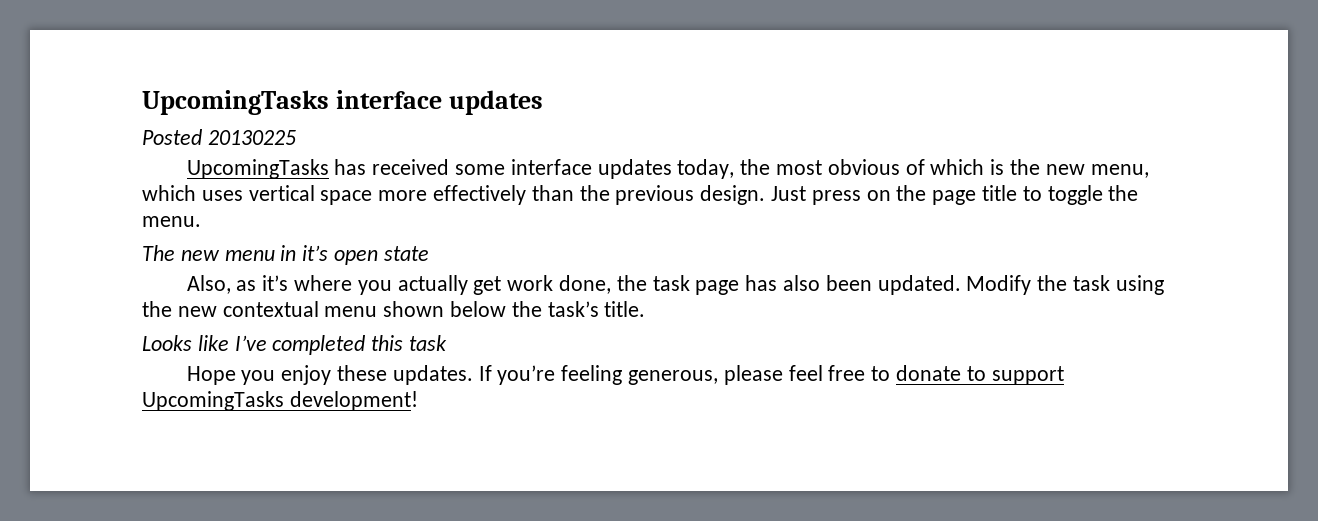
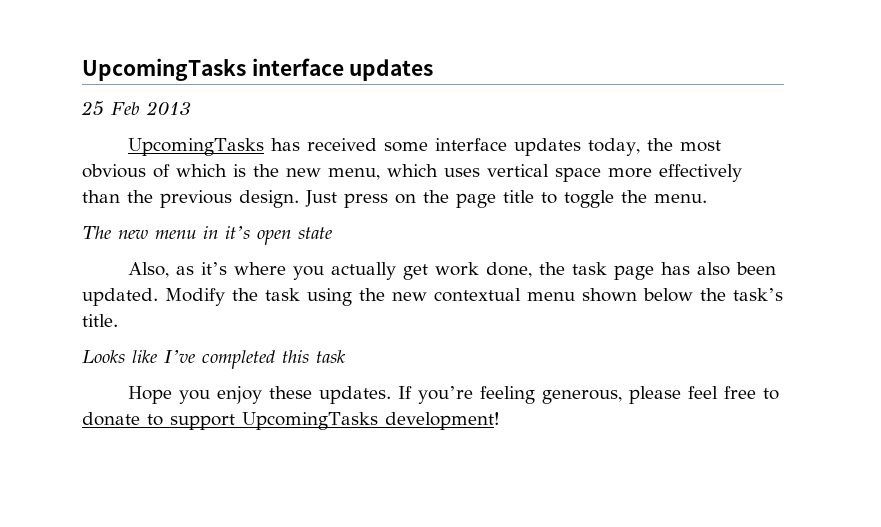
[142,129,296,145] Posted 20130225 -> [81,101,191,116] 25 Feb 2013

